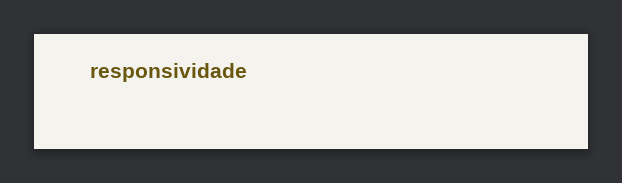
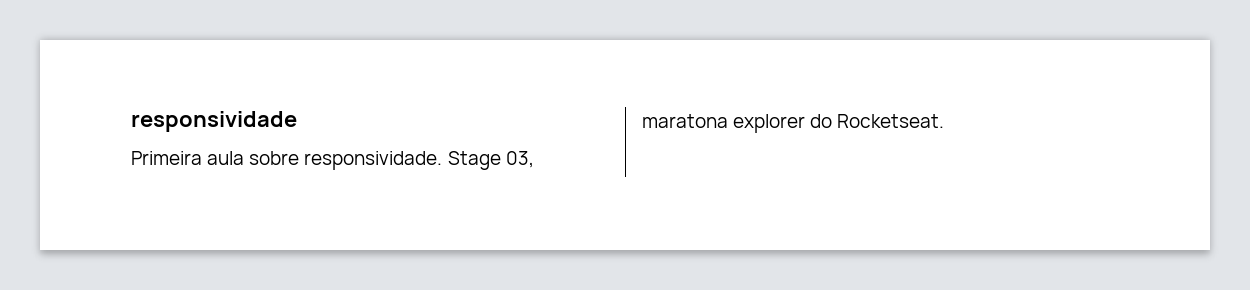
(247, 72) none -> [131,151,534,170] [642,114,945,133] // Primeira aula sobre responsividade. Stage 03, maratona explorer do Rocketseat.

